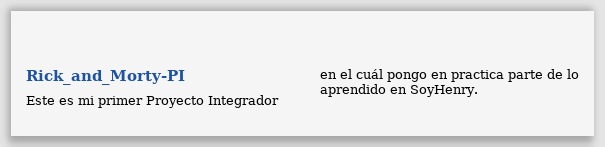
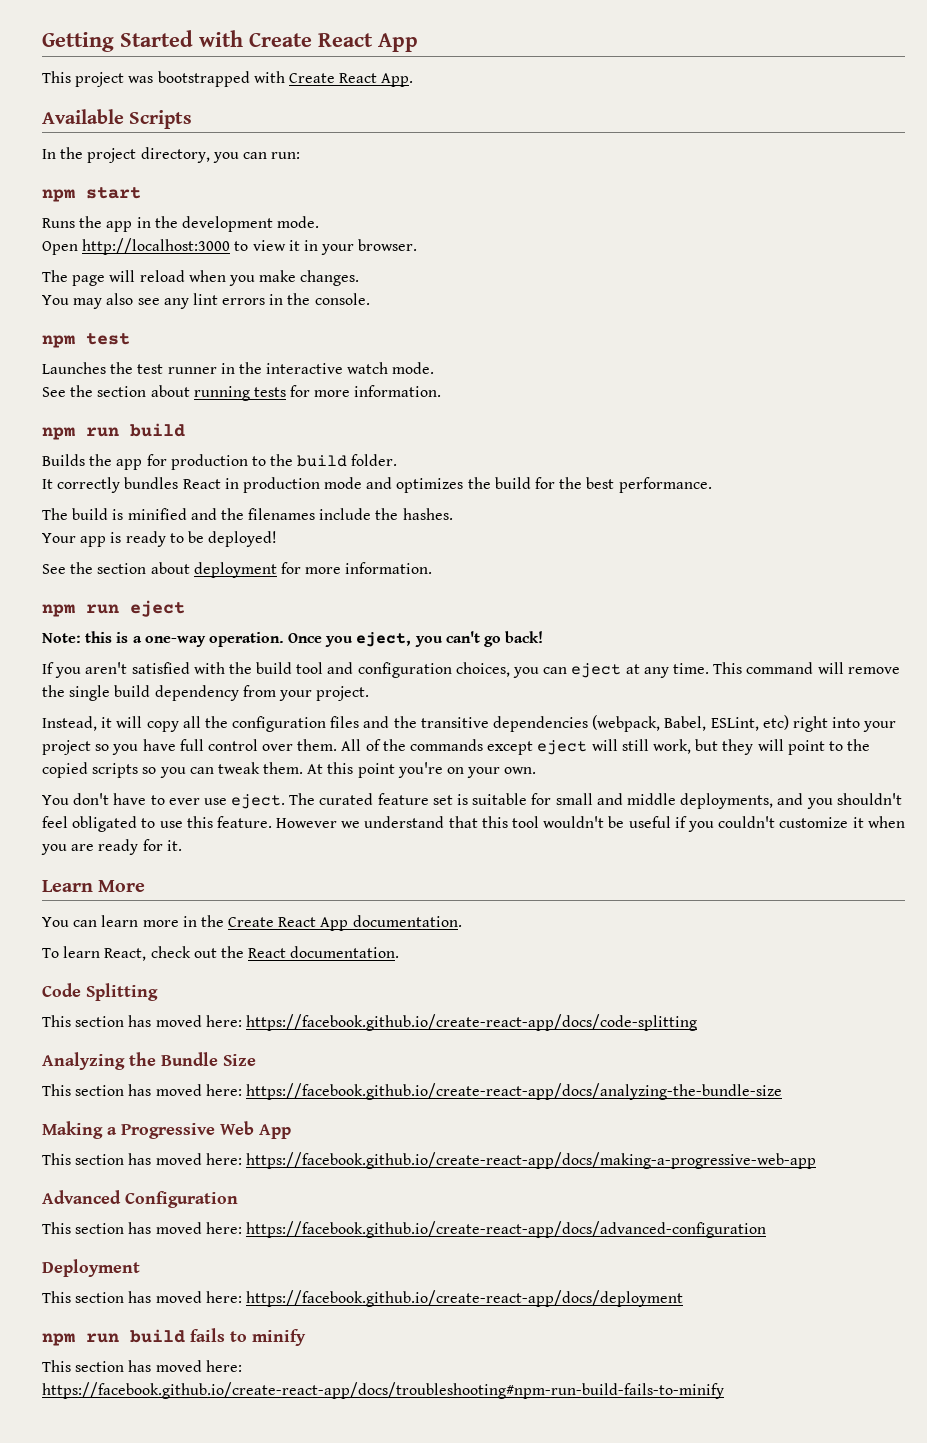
[26,70,185,85] [26,95,279,108] [320,69,579,82] [320,84,478,97] Rick_and_Morty-PI // Este es mi primer Proyecto Integrador en el cuál pongo en practica parte de lo aprendido en SoyHenry. -> [42,30,418,52] [42,71,414,87] [42,109,193,129] [42,147,301,163] [42,187,141,202] [42,216,320,232] [42,238,418,255] [42,270,360,286] [42,293,370,309] [42,333,130,348] [42,362,435,374] [42,385,442,401] [42,423,185,440] [42,454,398,470] [42,477,712,493] [42,508,453,520] [42,531,278,547] [42,562,433,578] [42,600,185,617] [42,631,544,647] [42,662,900,678] [42,685,370,701] [42,715,897,732] [42,739,871,755] [42,762,537,778] [42,793,902,809] [42,816,905,832] [41,839,182,855] [42,880,146,892] [42,915,462,931] [42,946,400,961] [42,983,158,1001] [42,1014,697,1031] [42,1052,256,1070] [42,1083,782,1100] [42,1121,291,1139] [42,1152,816,1169] [42,1190,238,1208] [42,1221,766,1238] [42,1259,140,1277] [42,1290,683,1307] [42,1328,306,1346] [42,1360,242,1372] [42,1382,724,1399] Getting Started with Create React App // This project was bootstrapped with Create React App. // Available Scripts // In the project directory, you can run: // npm start // Runs the app in the development mode. // Open http://localhost:3000 to view it in your browser. // The page will reload when you make changes. // You may also see any lint errors in the console. // npm test // Launches the test runner in the interactive watch mode. // See the section about running tests for more information. // npm run build // Builds the app for production to the build folder. // It correctly bundles React in production mode and optimizes the build for the best performance. // The build is minified and the filenames include the hashes. // Your app is ready to be deployed! // See the section about deployment for more information. // npm run eject // Note: this is a one-way operation. Once you eject, you can't go back! // If you aren't satisfied with the build tool and configuration choices, you can eject at any time. This command will remove the single build dependency from your project. // Instead, it will copy all the configuration files and the transitive dependencies (webpack, Babel, ESLint, etc) right into your project so you have full control over them. All of the commands except eject will still work, but they will point to the copied scripts so you can tweak them. At this point you're on your own. // You don't have to ever use eject. The curated feature set is suitable for small and middle deployments, and you shouldn't feel obligated to use this feature. However we understand that this tool wouldn't be useful if you couldn't customize it when you are ready for it. // Learn More // You can learn more in the Create React App documentation. // To learn React, check out the React documentation. // Code Splitting // This section has moved here: https://facebook.github.io/create-react-app/docs/code-splitting // Analyzing the Bundle Size // This section has moved here: https://facebook.github.io/create-react-app/docs/analyzing-the-bundle-size // Making a Progressive Web App // This section has moved here: https://facebook.github.io/create-react-app/docs/making-a-progressive-web-app // Advanced Configuration // This section has moved here: https://facebook.github.io/create-react-app/docs/advanced-configuration // Deployment // This section has moved here: https://facebook.github.io/create-react-app/docs/deployment // npm run build fails to minify // This section has moved here: https://facebook.github.io/create-react-app/docs/troubleshooting#npm-run-build-fails-to-minify

